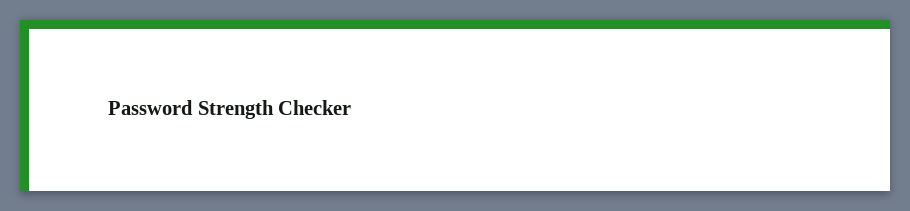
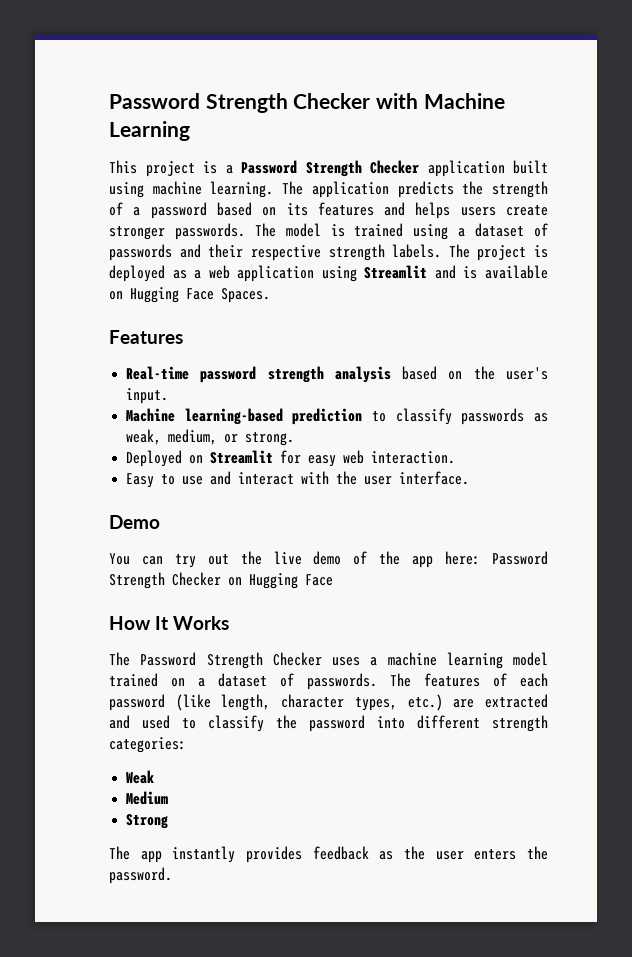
[108,100,352,119] Password Strength Checker -> [109,93,505,113] [109,121,190,141] [109,160,548,177] [109,181,548,198] [109,202,548,219] [109,223,549,240] [109,244,548,261] [109,265,548,282] [109,287,270,303] [109,330,183,344] [126,366,548,383] [126,388,169,404] [126,408,548,425] [126,429,295,446] [126,450,456,467] [126,471,470,488] [109,515,160,529] [109,551,549,568] [109,572,333,589] [109,616,230,630] [109,652,548,669] [109,673,548,690] [109,694,548,711] [109,715,548,732] [109,737,186,753] [126,770,155,784] [126,791,169,805] [126,814,169,829] [109,846,548,863] [109,867,172,884] Password Strength Checker with Machine Learning // This project is a Password Strength Checker application built using machine learning. The application predicts the strength of a password based on its features and helps users create stronger passwords. The model is trained using a dataset of passwords and their respective strength labels. The project is deployed as a web application using Streamlit and is available on Hugging Face Spaces. // Features // Real-time password strength analysis based on the user's input. // Machine learning-based prediction to classify passwords as weak, medium, or strong. // Deployed on Streamlit for easy web interaction. // Easy to use and interact with the user interface. // Demo // You can try out the live demo of the app here: Password Strength Checker on Hugging Face // How It Works // The Password Strength Checker uses a machine learning model trained on a dataset of passwords. The features of each password (like length, character types, etc.) are extracted and used to classify the password into different strength categories: // Weak // Medium // Strong // The app instantly provides feedback as the user enters the password.

